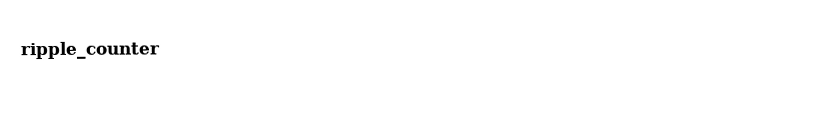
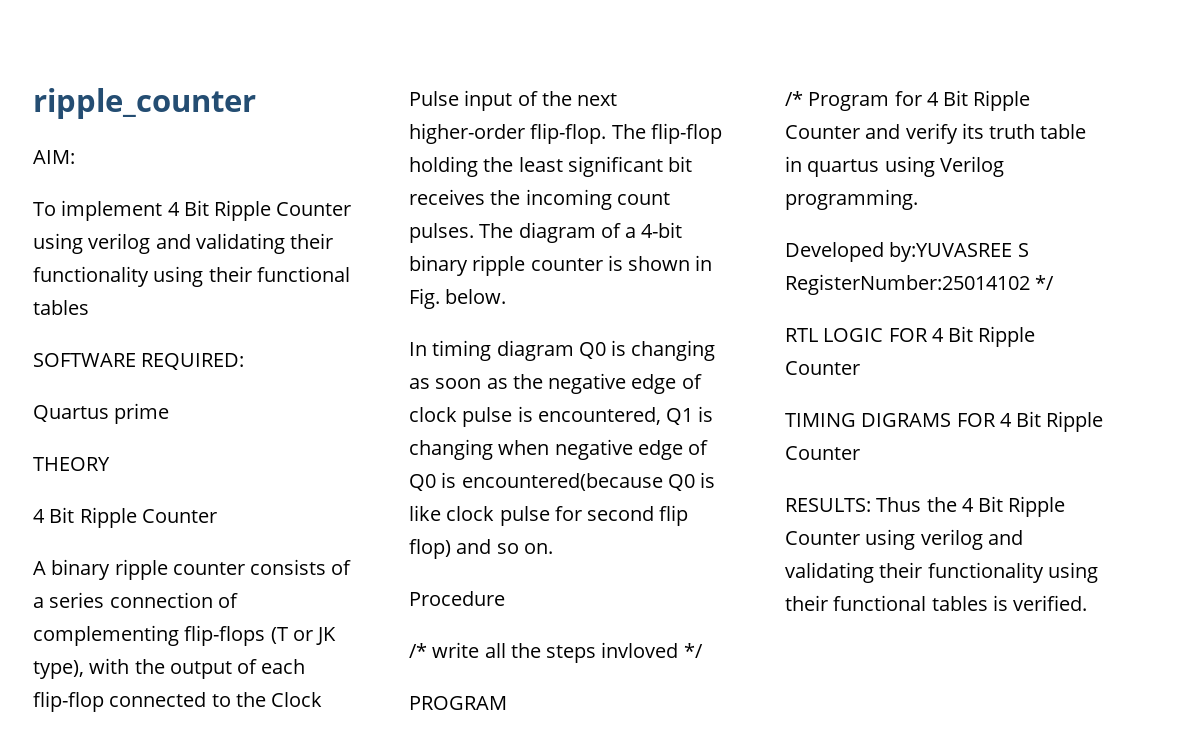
(160, 50) none -> [33,150,75,164] [33,200,352,221] [33,233,334,254] [33,266,350,287] [33,300,89,315] [33,353,245,370] [33,403,170,424] [33,457,110,471] [33,507,217,528] [33,559,352,580] [33,592,238,608] [33,625,337,646] [33,658,306,679] [33,691,323,712] [409,90,618,111] [409,123,722,144] [409,156,693,177] [409,189,670,210] [409,222,683,243] [409,255,713,276] [409,288,507,309] [409,340,716,361] [409,373,702,394] [409,406,714,427] [409,439,709,460] [409,472,716,491] [409,505,689,526] [409,539,553,559] [409,591,505,606] [409,642,703,663] [409,696,507,710] [785,90,1031,111] [785,123,1087,144] [785,156,1004,177] [785,189,918,210] [785,242,1029,262] [785,274,1055,295] [785,326,1036,347] [785,361,860,375] [785,411,1104,432] [785,446,860,460] [785,496,1066,517] [785,529,1023,550] [785,562,1098,583] [785,595,1088,611] // AIM: // To implement 4 Bit Ripple Counter using verilog and validating their functionality using their functional tables // SOFTWARE REQUIRED: // Quartus prime // THEORY // 4 Bit Ripple Counter // A binary ripple counter consists of a series connection of complementing flip-flops (T or JK type), with the output of each flip-flop connected to the Clock Pulse input of the next higher-order flip-flop. The flip-flop holding the least significant bit receives the incoming count pulses. The diagram of a 4-bit binary ripple counter is shown in Fig. below. // In timing diagram Q0 is changing as soon as the negative edge of clock pulse is encountered, Q1 is changing when negative edge of Q0 is encountered(because Q0 is like clock pulse for second flip flop) and so on. // Procedure // /* write all the steps invloved */ // PROGRAM // /* Program for 4 Bit Ripple Counter and verify its truth table in quartus using Verilog programming. // Developed by:YUVASREE S RegisterNumber:25014102 */ // RTL LOGIC FOR 4 Bit Ripple Counter // TIMING DIGRAMS FOR 4 Bit Ripple Counter // RESULTS: Thus the 4 Bit Ripple Counter using verilog and validating their functionality using their functional tables is verified.

